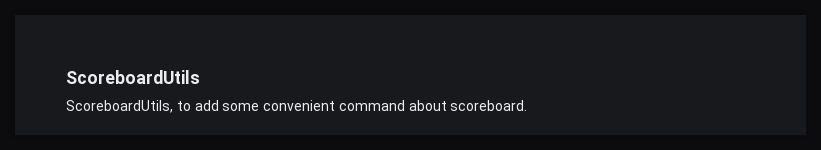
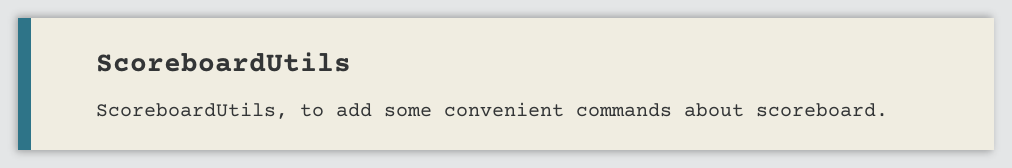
[338,100,405,111] command -> [576,103,672,117] commands

